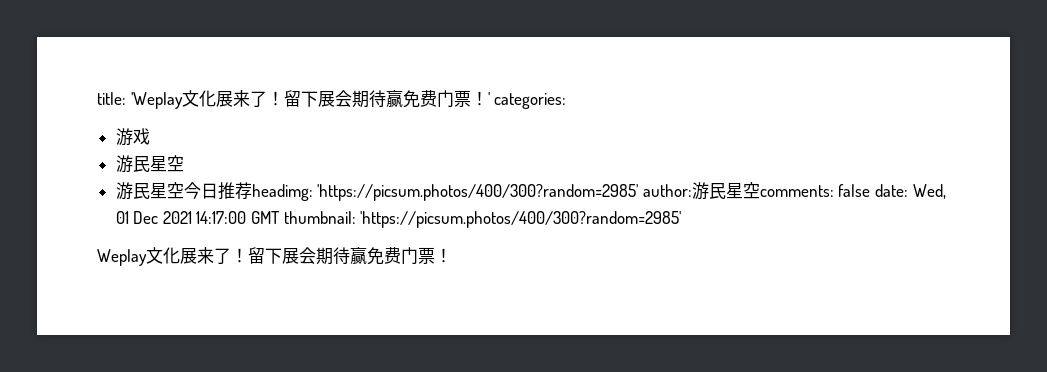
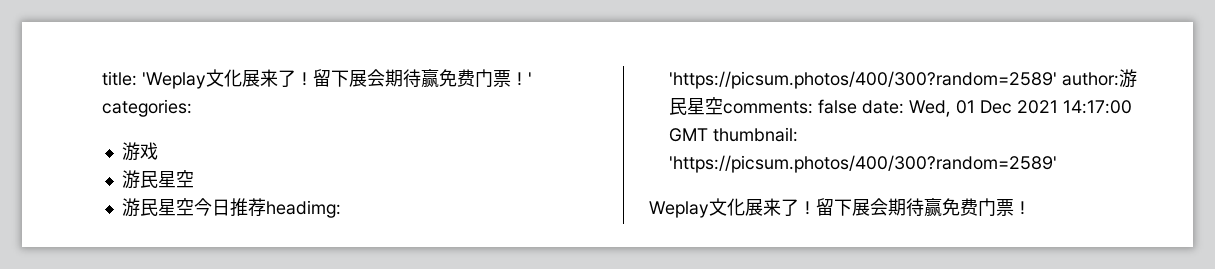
[317,184,639,201] 'https://picsum.photos/400/300?random=2985' -> [668,71,1057,89] 'https://picsum.photos/400/300?random=2589'
[360,211,682,228] 'https://picsum.photos/400/300?random=2985' -> [668,155,1057,173] 'https://picsum.photos/400/300?random=2589'

